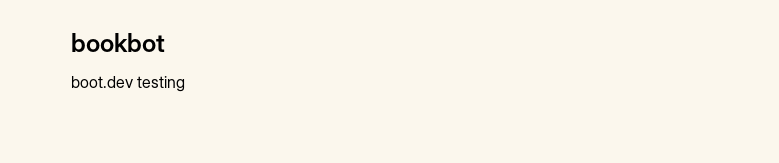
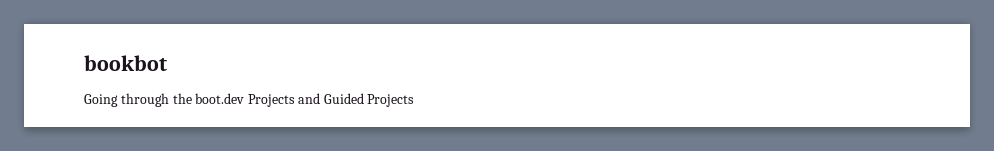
[71,76,186,92] boot.dev testing -> [84,93,415,107] Going through the boot.dev Projects and Guided Projects

